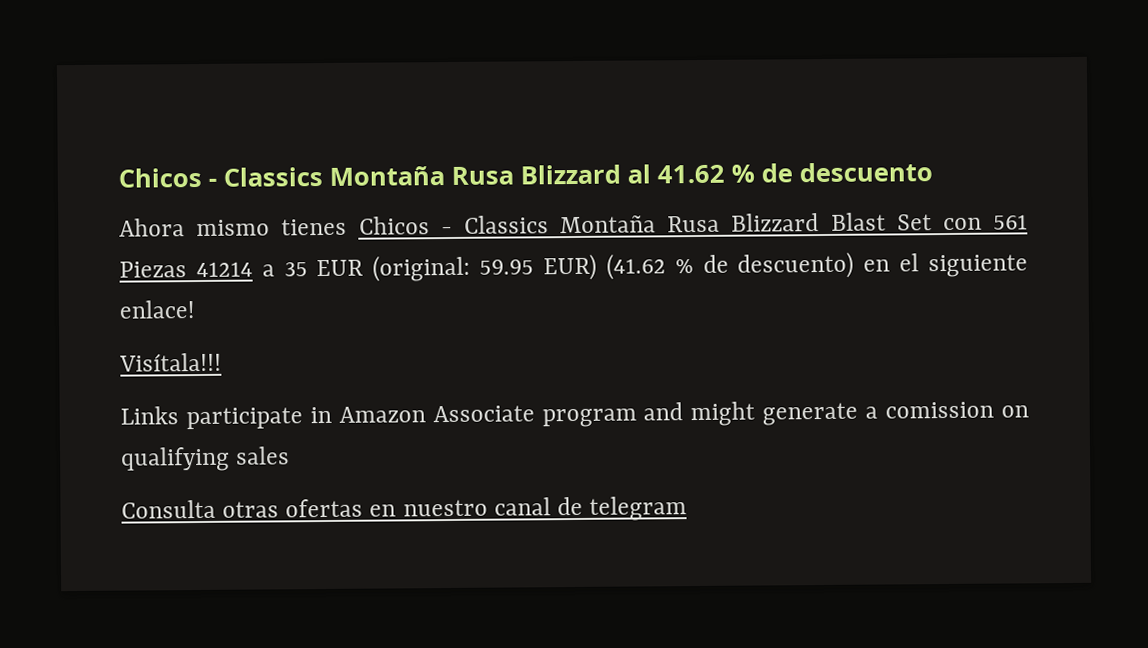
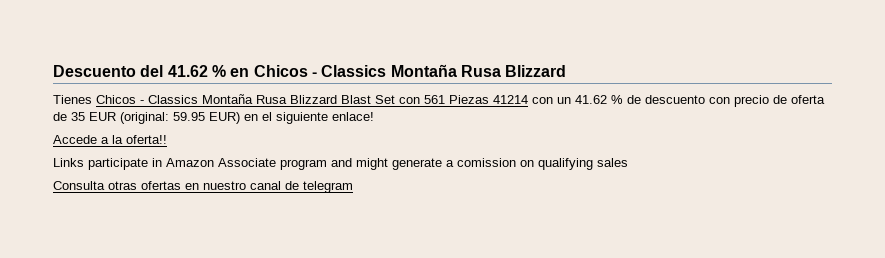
[118,162,933,188] [119,218,348,237] Chicos - Classics Montaña Rusa Blizzard al 41.62 % de descuento // Ahora mismo tienes -> [53,64,567,77] [53,95,92,104] Descuento del 41.62 % en Chicos - Classics Montaña Rusa Blizzard // Tienes
[261,264,275,277] a -> [532,95,825,107] [53,112,67,121] con un 41.62 % de descuento con precio de oferta de
[605,251,855,280] (41.62 % de descuento) -> (240, 118) none
[119,352,222,372] Visítala!!! -> [53,135,167,144] Accede a la oferta!!

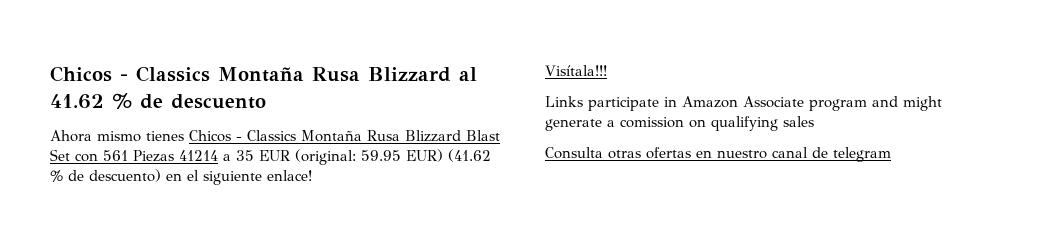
[53,64,567,77] [53,95,92,104] Descuento del 41.62 % en Chicos - Classics Montaña Rusa Blizzard // Tienes -> [50,66,477,82] [50,93,266,109] [50,130,184,142] Chicos - Classics Montaña Rusa Blizzard al 41.62 % de descuento // Ahora mismo tienes
[532,95,825,107] [53,112,67,121] con un 41.62 % de descuento con precio de oferta de -> [223,154,231,161] a
(240, 118) none -> [448,149,491,162] [50,169,161,182] (41.62 % de descuento)
[53,135,167,144] Accede a la oferta!! -> [545,65,607,76] Visítala!!!

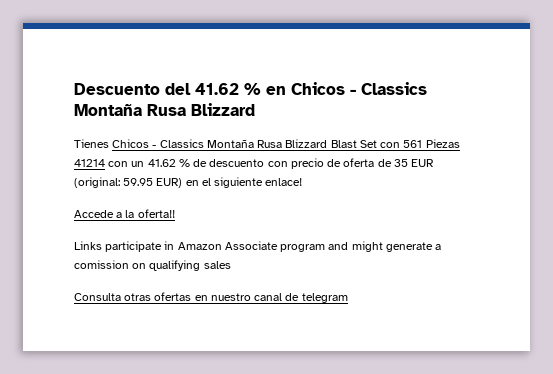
[50,66,477,82] [50,93,266,109] [50,130,184,142] Chicos - Classics Montaña Rusa Blizzard al 41.62 % de descuento // Ahora mismo tienes -> [74,82,427,95] [74,103,255,116] [74,139,109,148] Descuento del 41.62 % en Chicos - Classics Montaña Rusa Blizzard // Tienes
[223,154,231,161] a -> [108,158,392,169] con un 41.62 % de descuento con precio de oferta de
[448,149,491,162] [50,169,161,182] (41.62 % de descuento) -> (183, 183) none
[545,65,607,76] Visítala!!! -> [74,209,175,218] Accede a la oferta!!

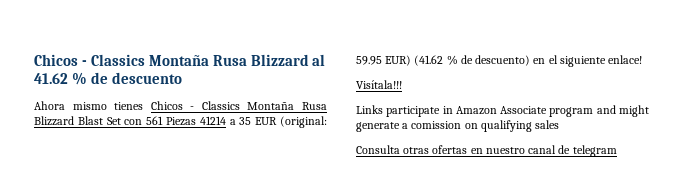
[74,82,427,95] [74,103,255,116] [74,139,109,148] Descuento del 41.62 % en Chicos - Classics Montaña Rusa Blizzard // Tienes -> [34,54,326,66] [34,72,182,85] [34,101,144,110] Chicos - Classics Montaña Rusa Blizzard al 41.62 % de descuento // Ahora mismo tienes
[108,158,392,169] con un 41.62 % de descuento con precio de oferta de -> [229,119,236,125] a
(183, 183) none -> [414,55,531,66] (41.62 % de descuento)
[74,209,175,218] Accede a la oferta!! -> [356,80,402,89] Visítala!!!

